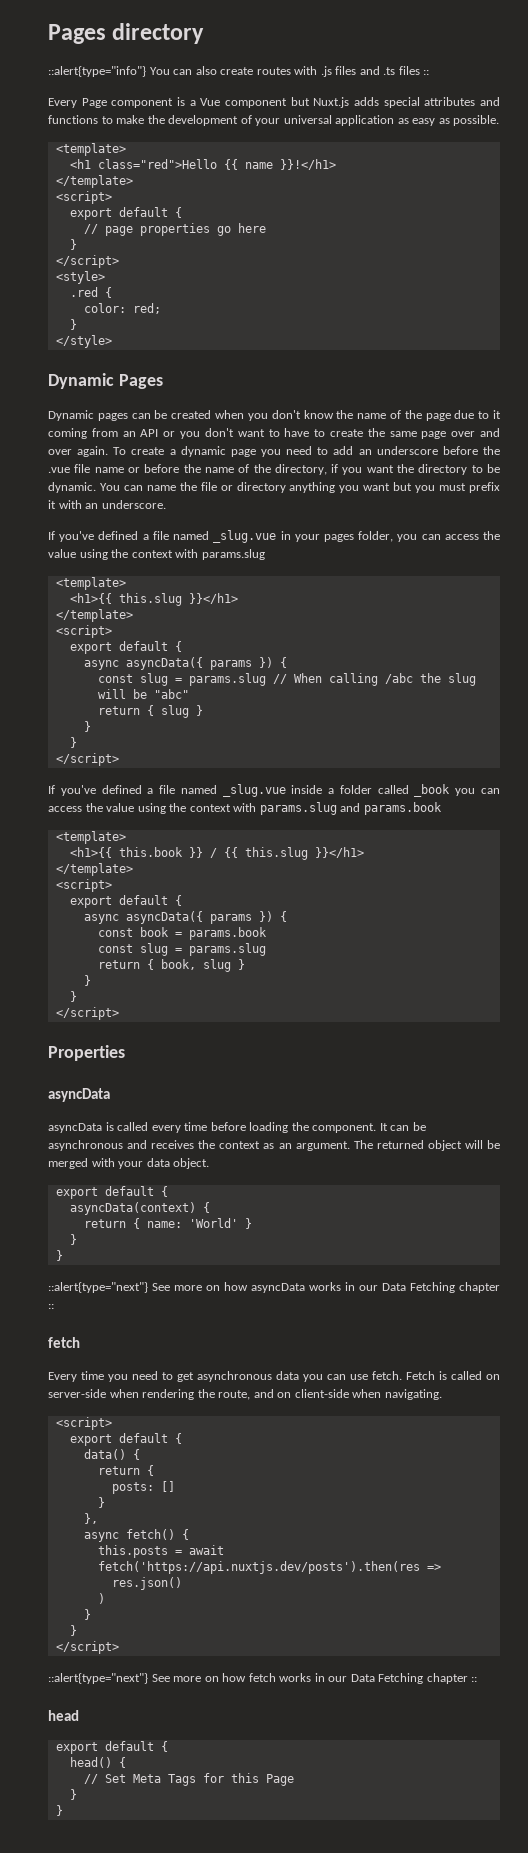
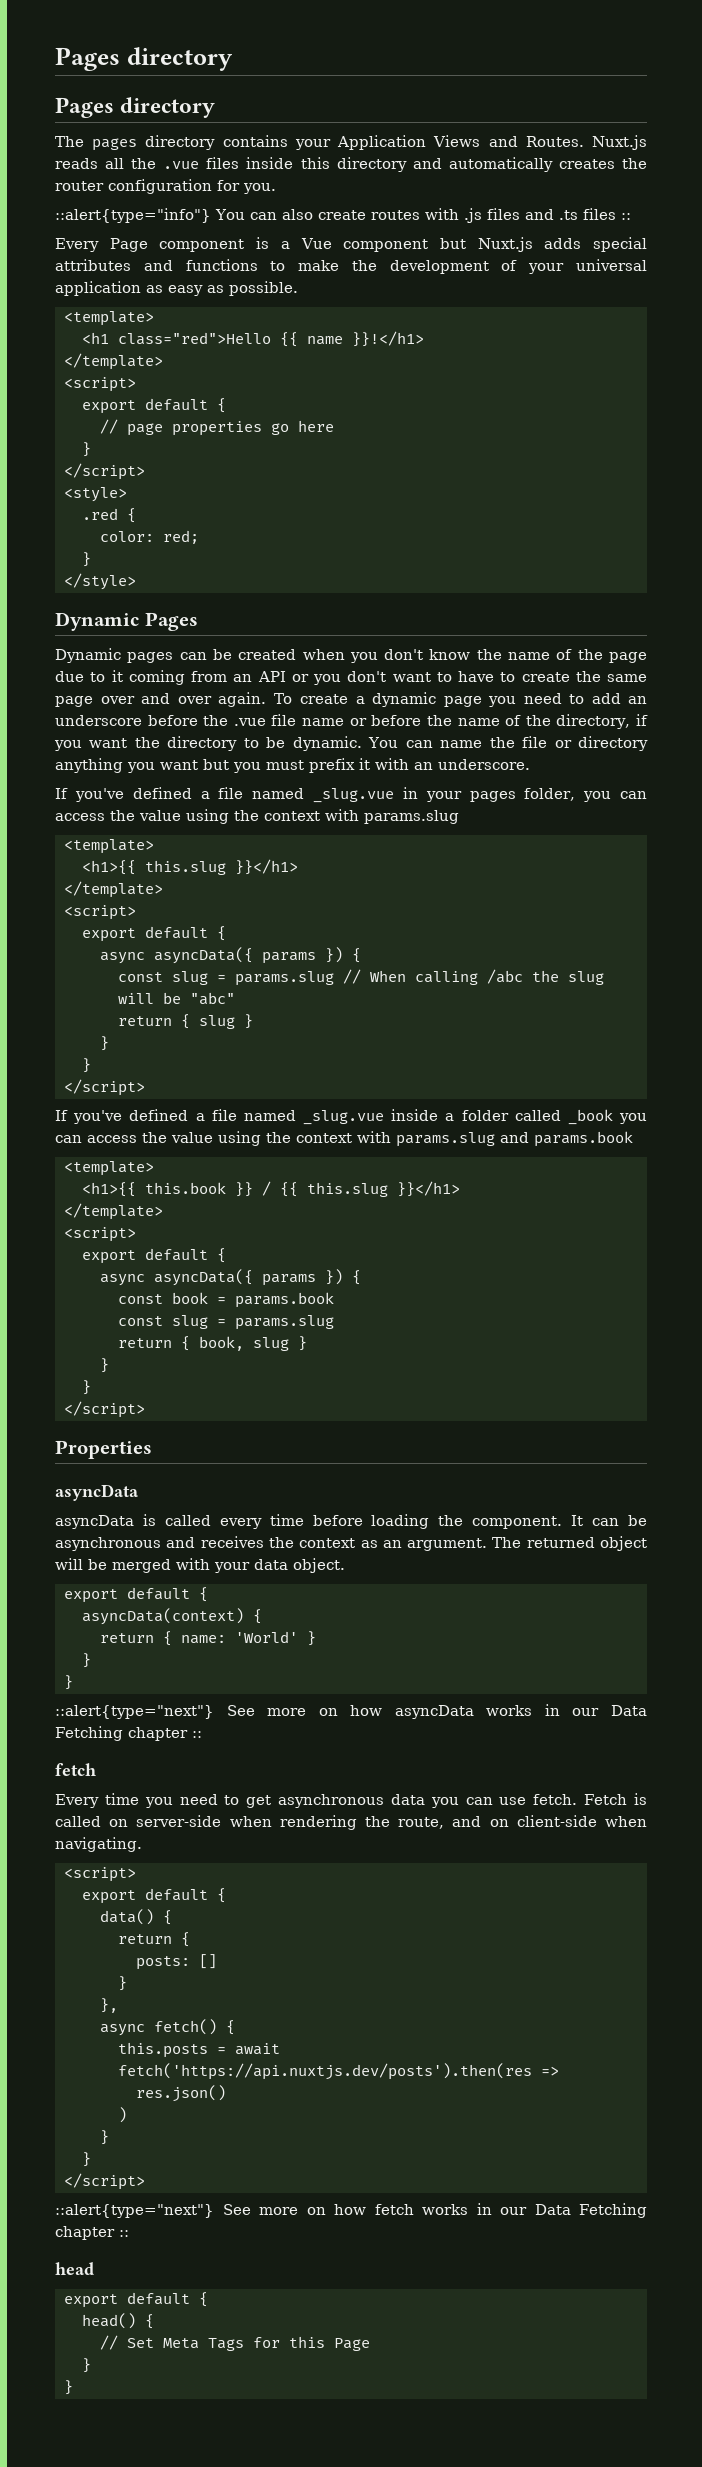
[48,23,205,44] Pages directory -> [55,47,233,71] [55,97,216,118] [55,135,647,151] [55,157,647,172] [55,179,276,194] Pages directory // Pages directory // The pages directory contains your Application Views and Routes. Nuxt.js reads all the .vue files inside this directory and automatically creates the router configuration for you.

